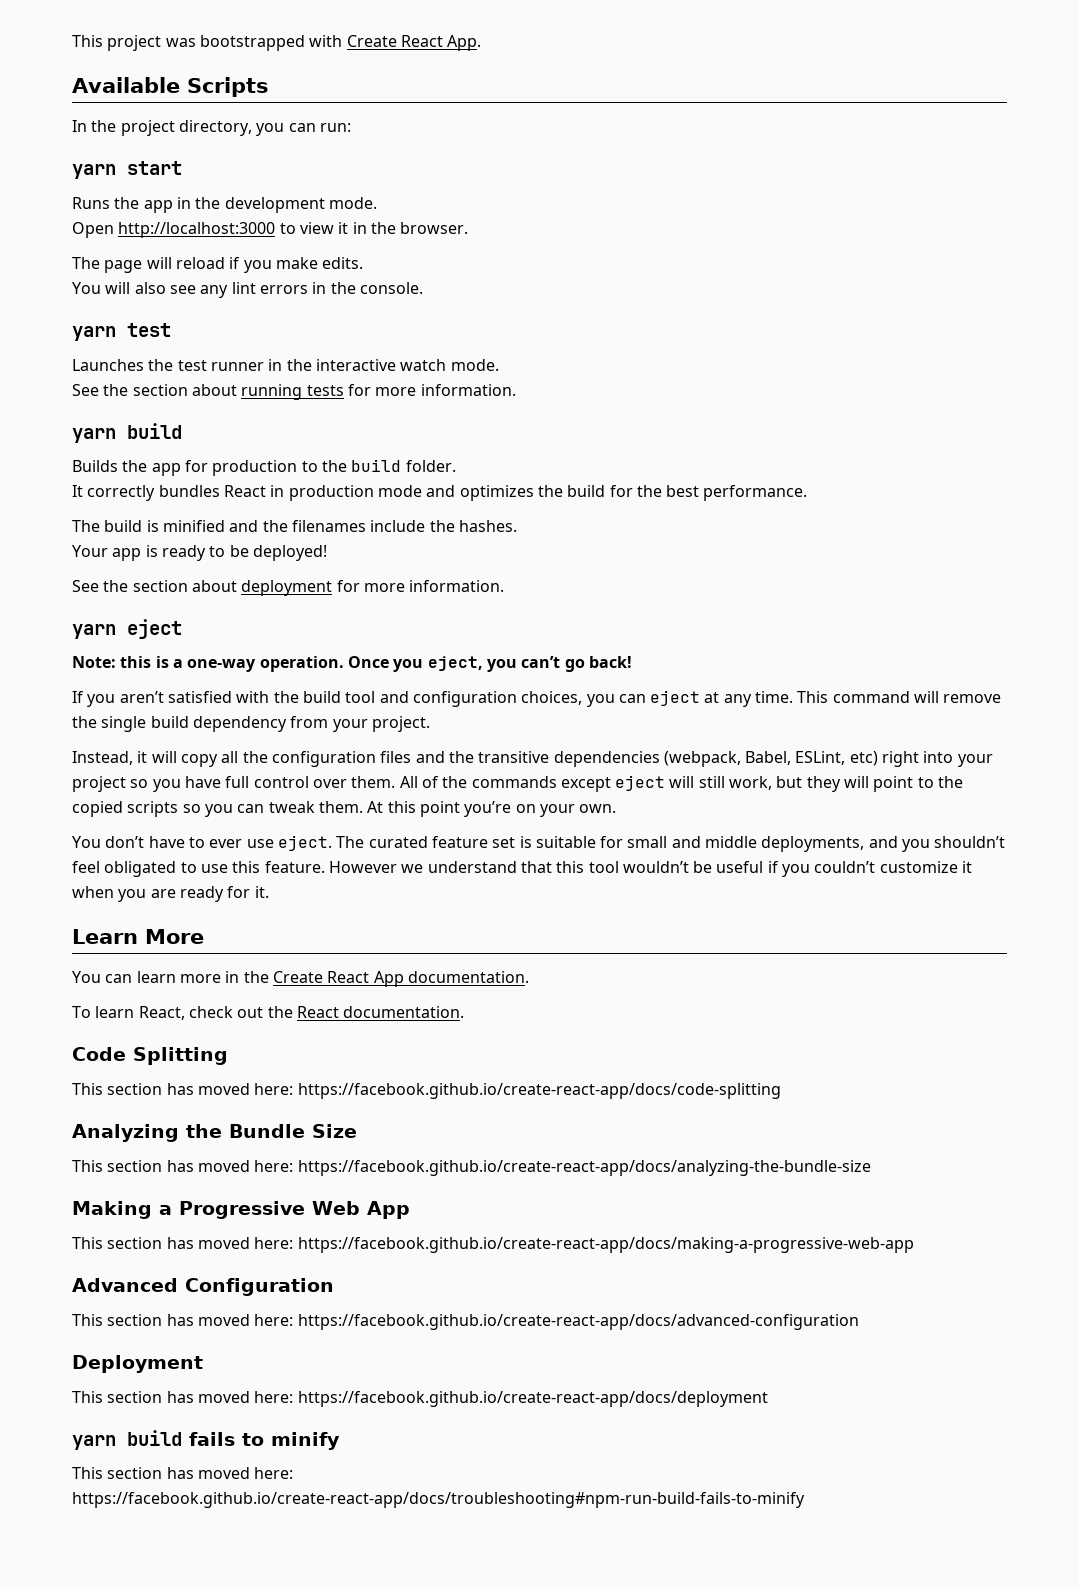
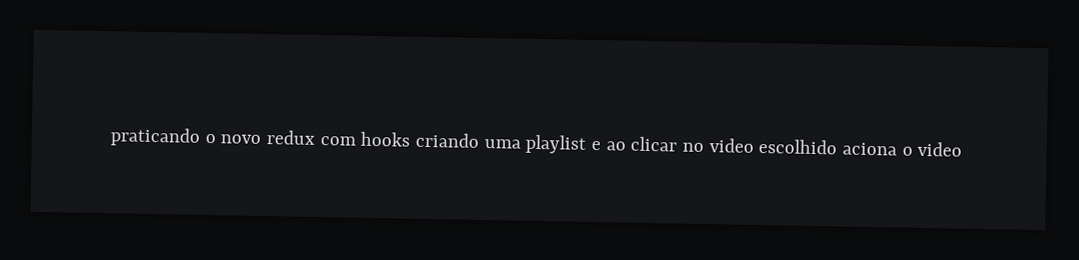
[72,35,482,51] [72,77,269,97] [72,120,351,136] [72,161,182,179] [72,197,377,213] [72,222,469,238] [72,257,364,273] [72,282,423,298] [72,323,171,341] [72,359,499,371] [72,384,516,400] [72,423,182,443] [72,459,456,476] [72,485,808,501] [72,520,517,532] [72,545,327,561] [72,580,505,596] [72,619,182,639] [72,656,632,672] [72,690,1002,707] [72,716,430,732] [72,751,993,767] [72,775,964,792] [72,801,617,817] [72,835,1006,852] [72,861,973,877] [72,886,269,902] [72,929,204,944] [72,971,529,987] [72,1006,465,1020] [72,1047,228,1065] [72,1083,781,1099] [72,1124,357,1142] [72,1160,871,1176] [72,1201,410,1219] [72,1237,914,1253] [72,1278,334,1296] [72,1314,859,1330] [72,1355,203,1373] [72,1391,768,1407] [72,1430,340,1450] [72,1467,294,1479] [72,1492,805,1508] This project was bootstrapped with Create React App. // Available Scripts // In the project directory, you can run: // yarn start // Runs the app in the development mode. // Open http://localhost:3000 to view it in the browser. // The page will reload if you make edits. // You will also see any lint errors in the console. // yarn test // Launches the test runner in the interactive watch mode. // See the section about running tests for more information. // yarn build // Builds the app for production to the build folder. // It correctly bundles React in production mode and optimizes the build for the best performance. // The build is minified and the filenames include the hashes. // Your app is ready to be deployed! // See the section about deployment for more information. // yarn eject // Note: this is a one-way operation. Once you eject, you can’t go back! // If you aren’t satisfied with the build tool and configuration choices, you can eject at any time. This command will remove the single build dependency from your project. // Instead, it will copy all the configuration files and the transitive dependencies (webpack, Babel, ESLint, etc) right into your project so you have full control over them. All of the commands except eject will still work, but they will point to the copied scripts so you can tweak them. At this point you’re on your own. // You don’t have to ever use eject. The curated feature set is suitable for small and middle deployments, and you shouldn’t feel obligated to use this feature. However we understand that this tool wouldn’t be useful if you couldn’t customize it when you are ready for it. // Learn More // You can learn more in the Create React App documentation. // To learn React, check out the React documentation. // Code Splitting // This section has moved here: https://facebook.github.io/create-react-app/docs/code-splitting // Analyzing the Bundle Size // This section has moved here: https://facebook.github.io/create-react-app/docs/analyzing-the-bundle-size // Making a Progressive Web App // This section has moved here: https://facebook.github.io/create-react-app/docs/making-a-progressive-web-app // Advanced Configuration // This section has moved here: https://facebook.github.io/create-react-app/docs/advanced-configuration // Deployment // This section has moved here: https://facebook.github.io/create-react-app/docs/deployment // yarn build fails to minify // This section has moved here: https://facebook.github.io/create-react-app/docs/troubleshooting#npm-run-build-fails-to-minify -> [110,127,963,157] praticando o novo redux com hooks criando uma playlist e ao clicar no video escolhido aciona o video

